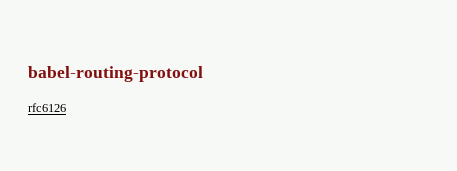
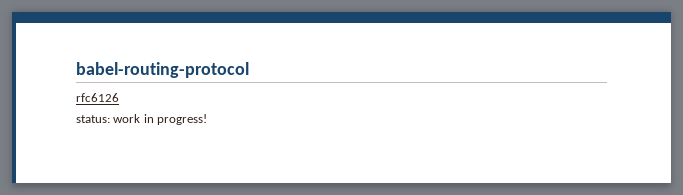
(66, 107) none -> [76,114,208,125] // status: work in progress!

